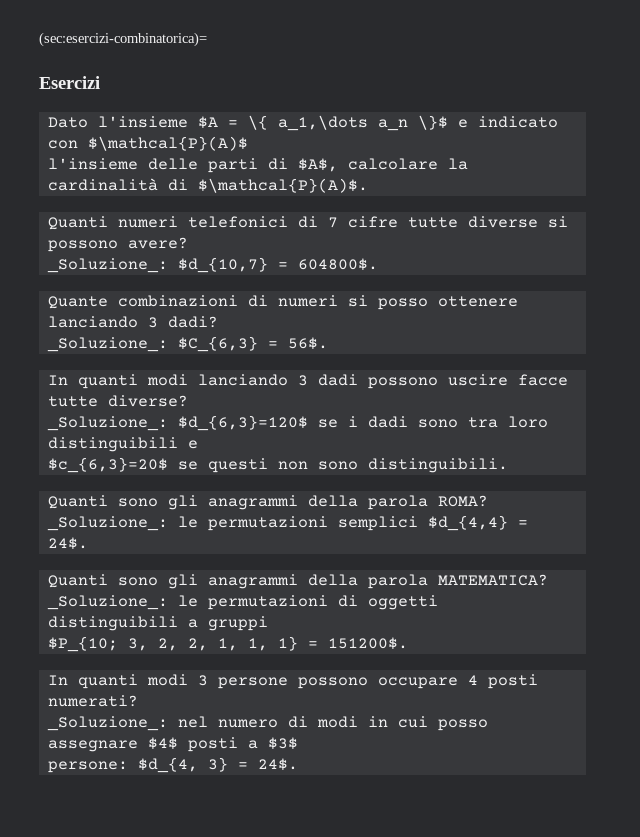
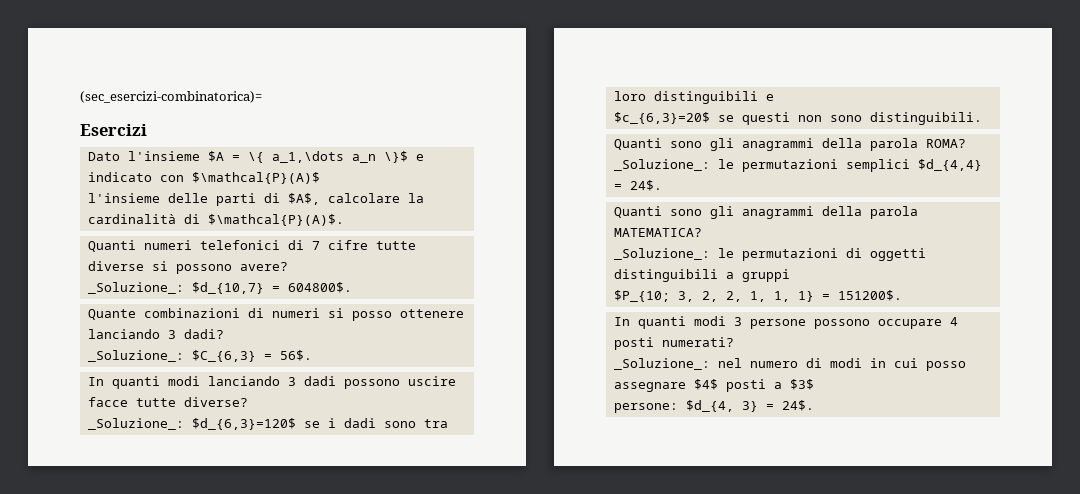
[39,32,207,47] (sec:esercizi-combinatorica)= -> [80,91,262,103] (sec_esercizi-combinatorica)=

